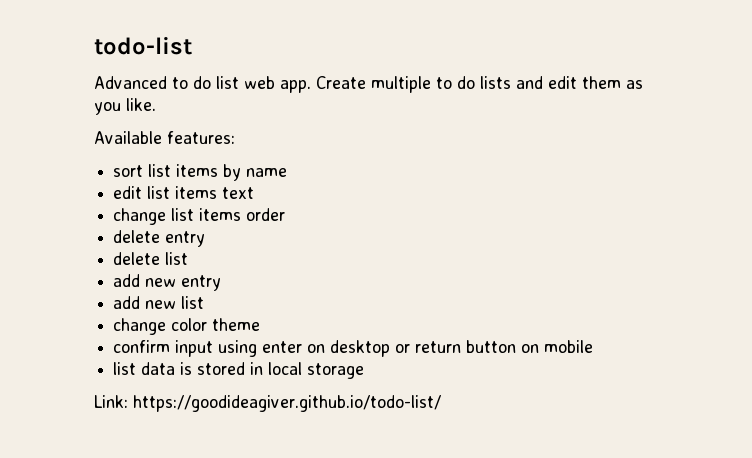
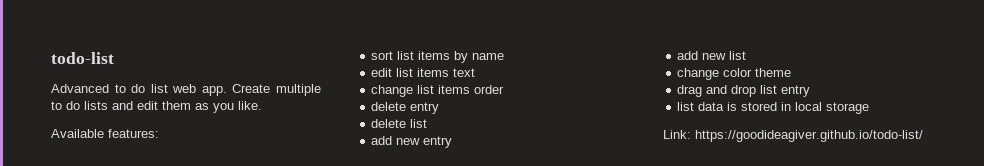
[113,340,594,357] confirm input using enter on desktop or return button on mobile -> [677,85,811,97] drag and drop list entry

